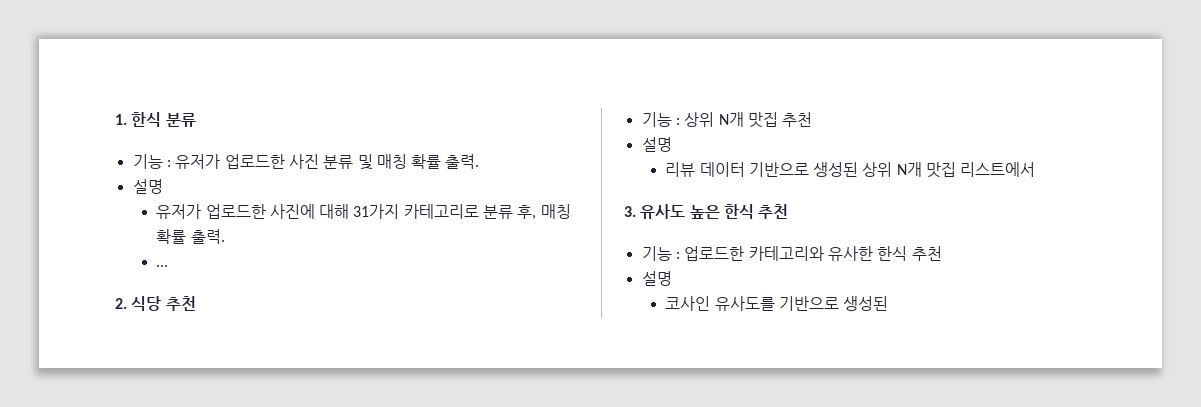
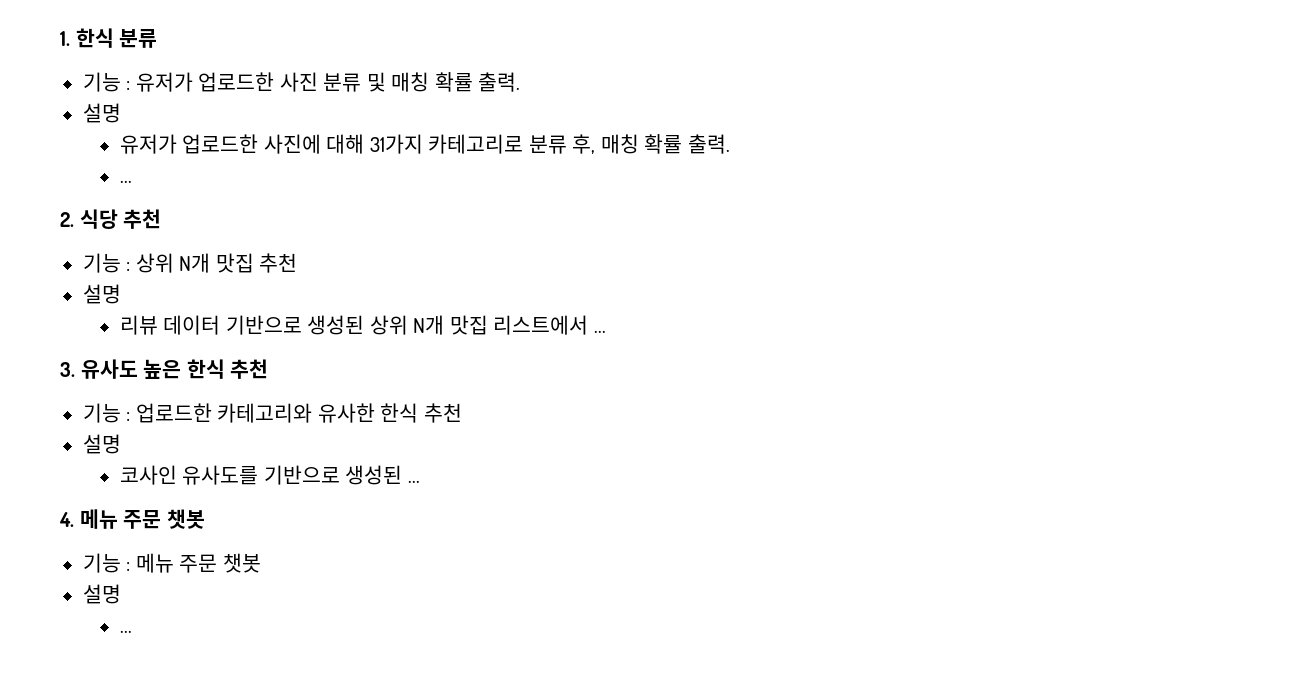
(1036, 169) none -> [593,330,606,333] ...
(889, 303) none -> [407,480,420,483] [59,509,205,529] [82,553,261,573] [82,584,121,604] [119,630,132,633] ... // 4. 메뉴 주문 챗봇 // 기능 : 메뉴 주문 챗봇 // 설명 // ...

